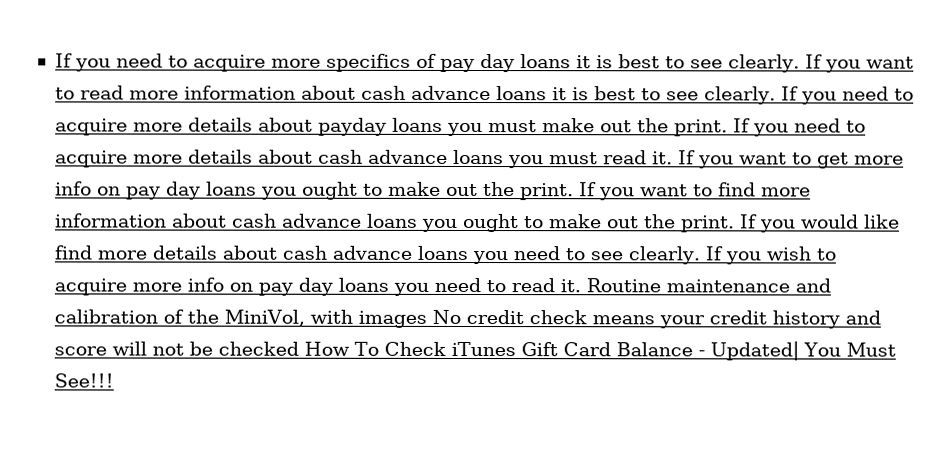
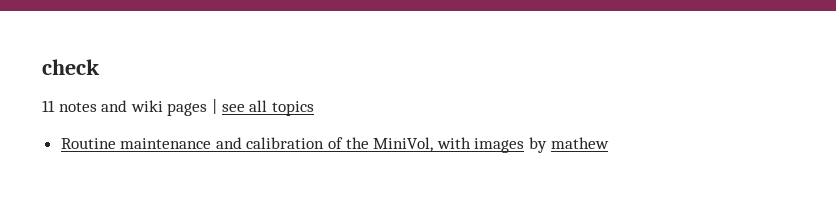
[54,53,914,73] [54,85,914,105] [54,117,866,137] [54,149,904,169] [54,181,811,201] [53,213,900,233] [53,245,836,265] [53,277,581,296] If you need to acquire more specifics of pay day loans it is best to see clearly. If you want to read more information about cash advance loans it is best to see clearly. If you need to acquire more details about payday loans you must make out the print. If you need to acquire more details about cash advance loans you must read it. If you want to get more info on pay day loans you ought to make out the print. If you want to find more information about cash advance loans you ought to make out the print. If you would like find more details about cash advance loans you need to see clearly. If you wish to acquire more info on pay day loans you need to read it. -> [42,59,100,75] [42,99,314,116] check // 11 notes and wiki pages | see all topics //
[431,309,881,329] [53,341,896,361] [53,373,114,388] No credit check means your credit history and score will not be checked How To Check iTunes Gift Card Balance - Updated| You Must See!!! -> [529,137,609,153] by mathew

